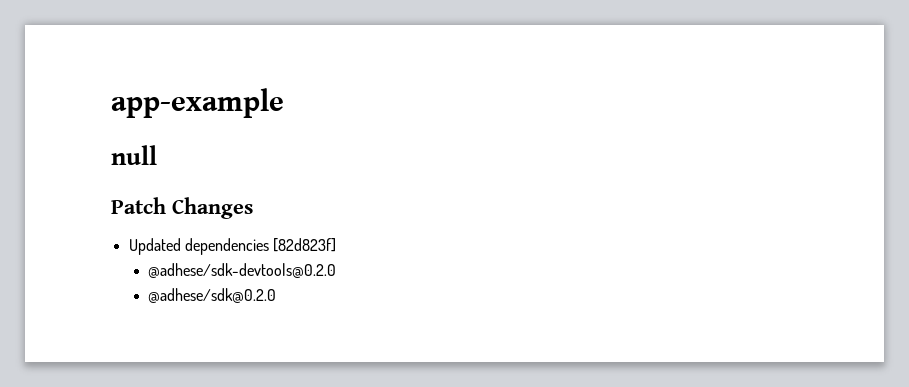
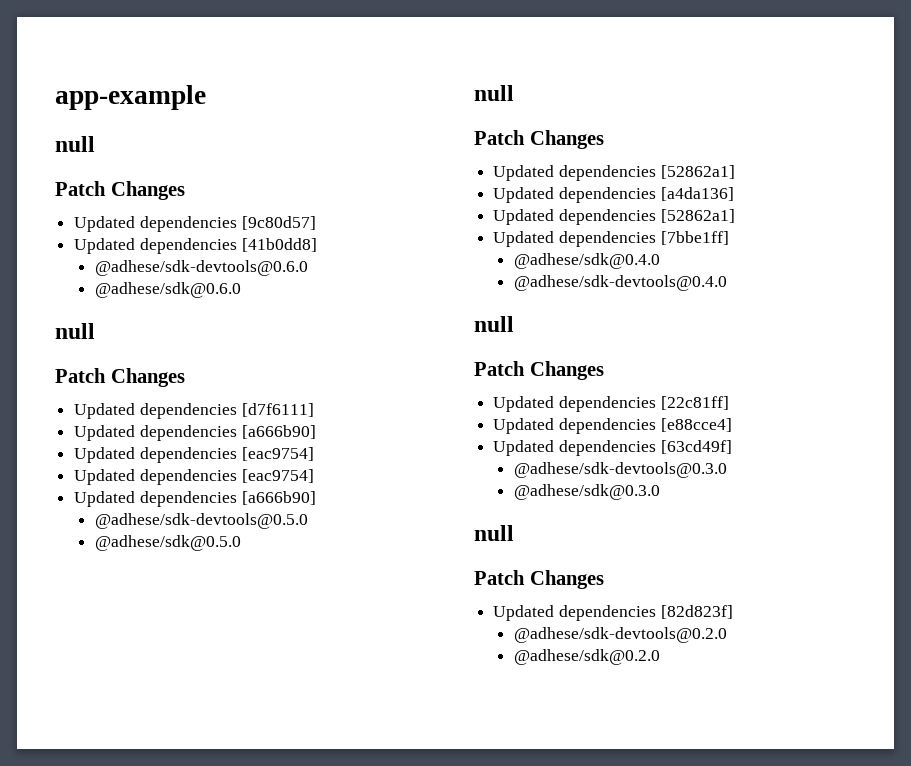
(253, 208) none -> [74,216,316,232] [74,238,317,254] [94,260,308,276] [94,282,241,298] [55,323,95,339] [55,368,185,387] [74,403,314,419] [74,425,316,441] [74,447,314,463] [74,469,314,485] [74,491,316,507] [94,513,308,529] [94,535,241,551] [474,85,514,101] [474,130,604,149] [493,165,735,181] [493,187,734,203] [493,209,735,225] [493,231,729,247] [513,253,660,269] [513,275,727,291] [474,316,514,332] [474,361,604,380] [493,396,729,412] [493,418,732,434] [493,440,732,456] [513,462,727,478] [513,484,660,500] [474,525,514,541] [474,570,604,589] // Updated dependencies [9c80d57] // Updated dependencies [41b0dd8] // @adhese/sdk-devtools@0.6.0 // @adhese/sdk@0.6.0 // null // Patch Changes // Updated dependencies [d7f6111] // Updated dependencies [a666b90] // Updated dependencies [eac9754] // Updated dependencies [eac9754] // Updated dependencies [a666b90] // @adhese/sdk-devtools@0.5.0 // @adhese/sdk@0.5.0 // null // Patch Changes // Updated dependencies [52862a1] // Updated dependencies [a4da136] // Updated dependencies [52862a1] // Updated dependencies [7bbe1ff] // @adhese/sdk@0.4.0 // @adhese/sdk-devtools@0.4.0 // null // Patch Changes // Updated dependencies [22c81ff] // Updated dependencies [e88cce4] // Updated dependencies [63cd49f] // @adhese/sdk-devtools@0.3.0 // @adhese/sdk@0.3.0 // null // Patch Changes

